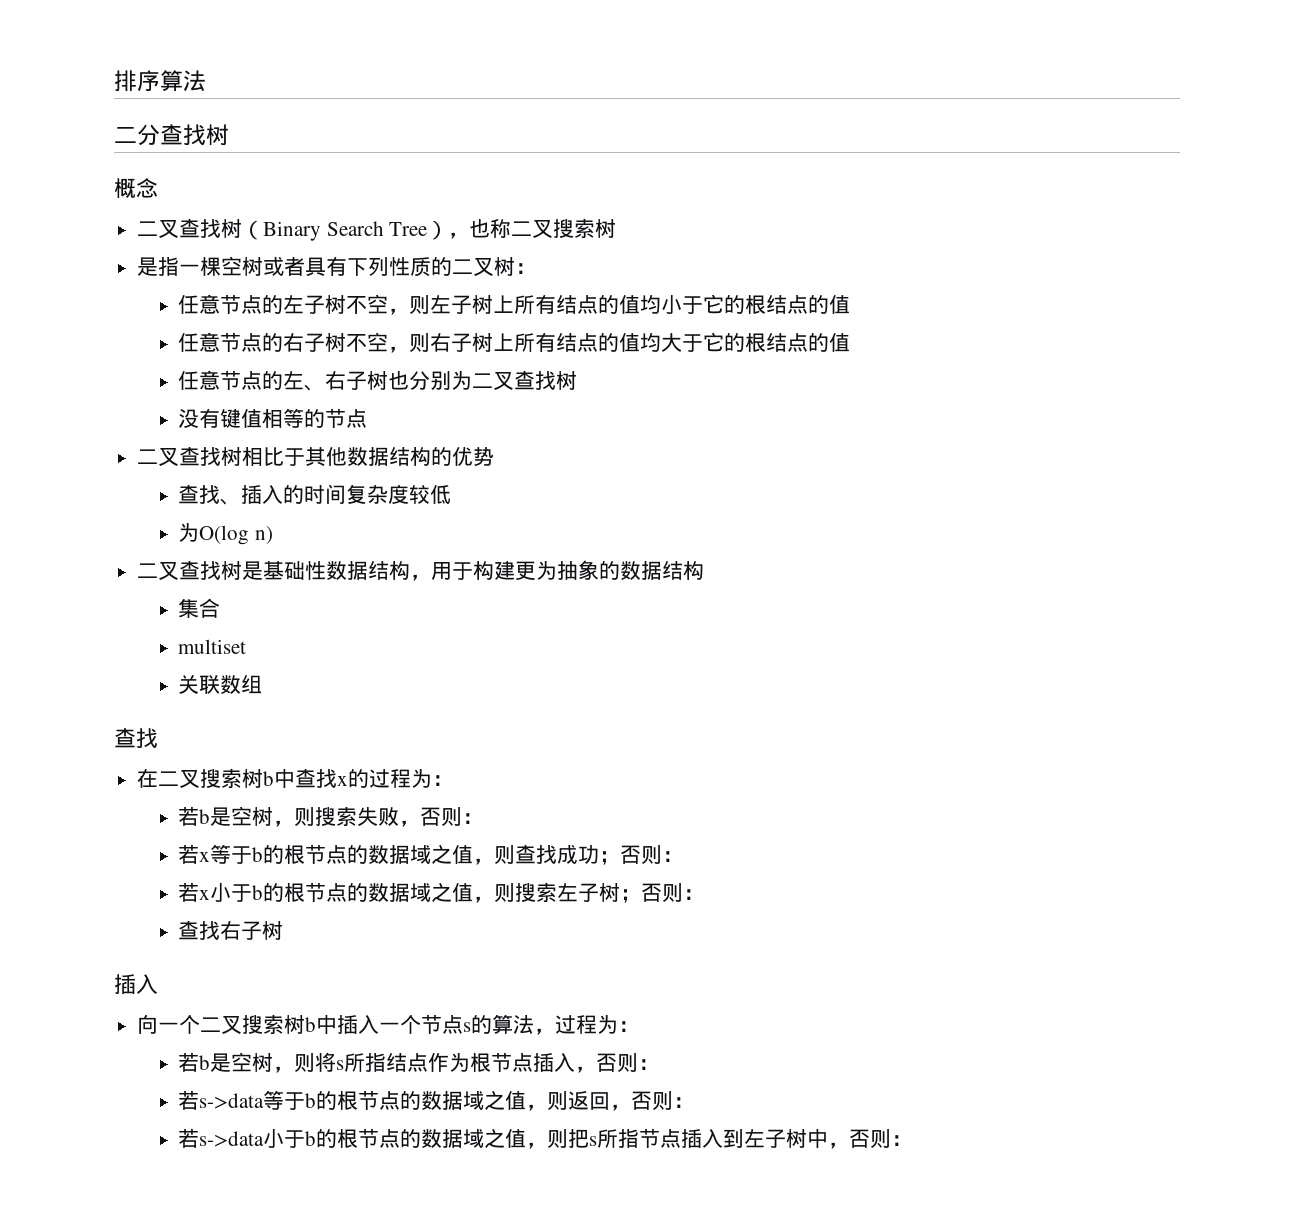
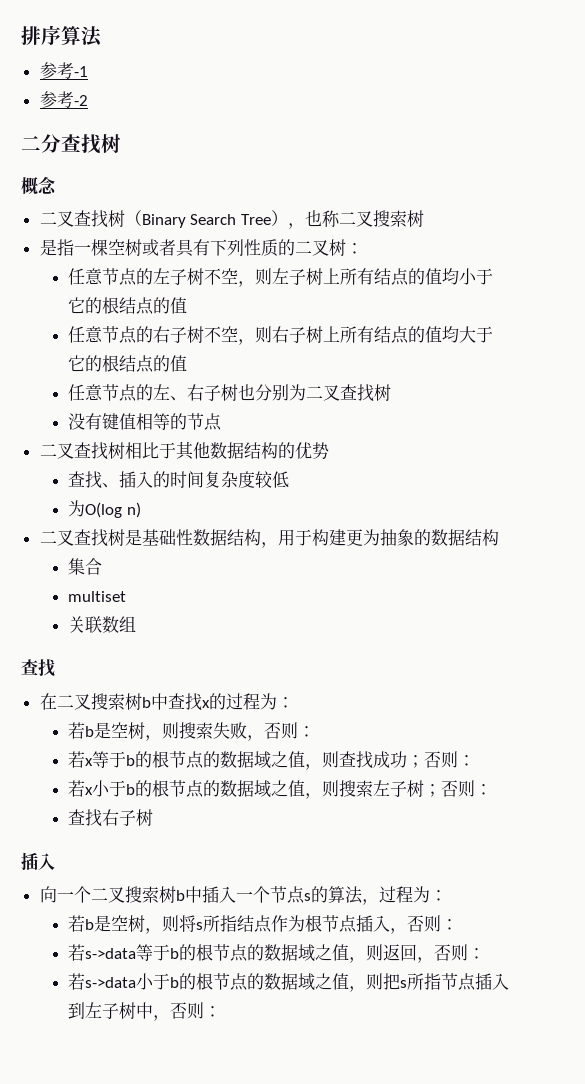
(206, 81) none -> [39,62,88,79] [39,91,88,108] // 参考-1 // 参考-2

